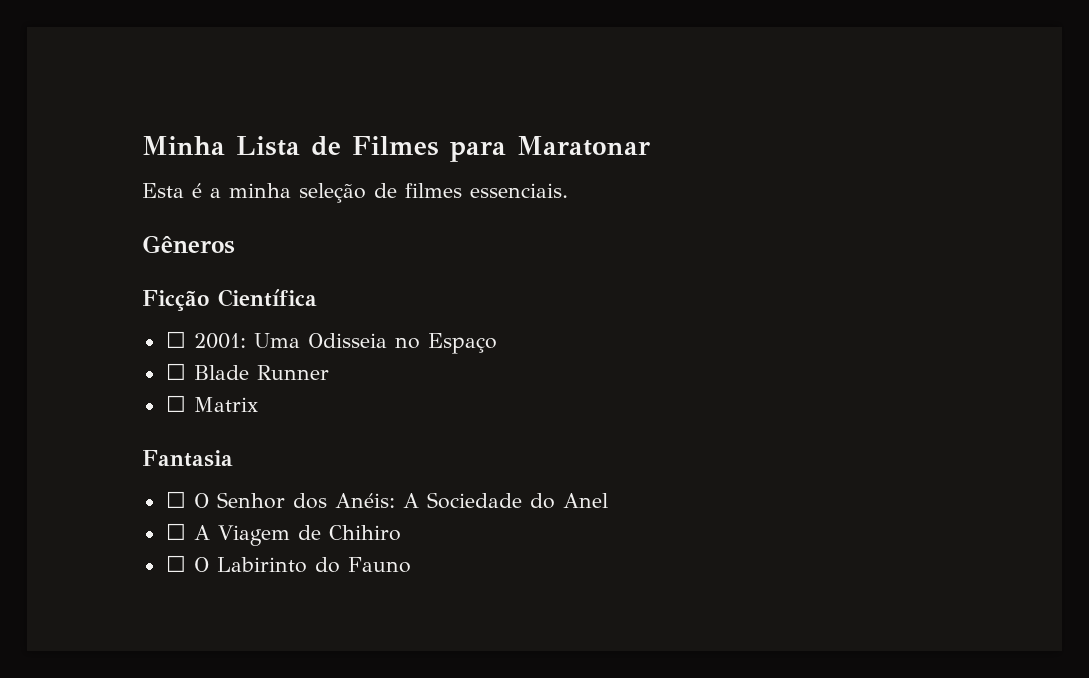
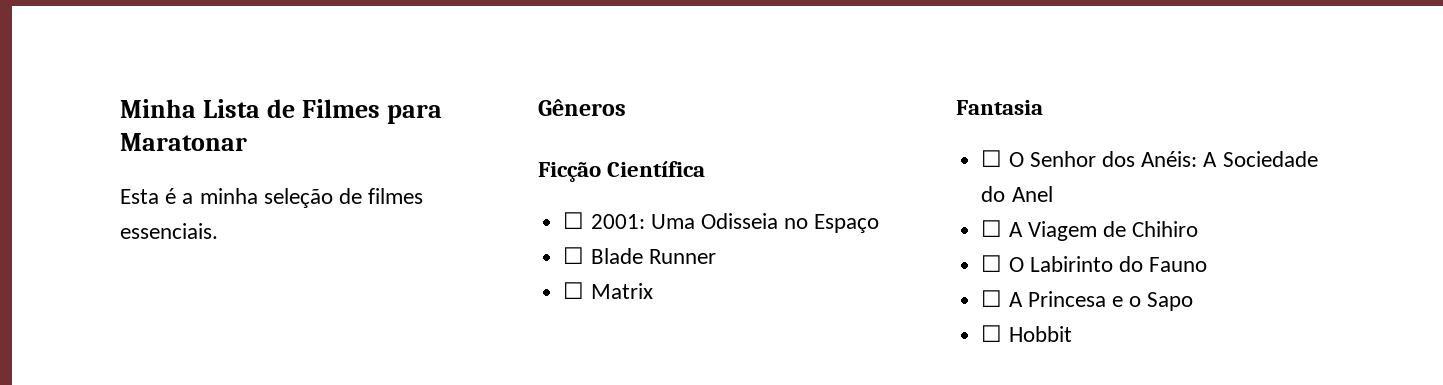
(411, 565) none -> [981,290,1194,311] [981,325,1072,342] // ☐ A Princesa e o Sapo // ☐ Hobbit

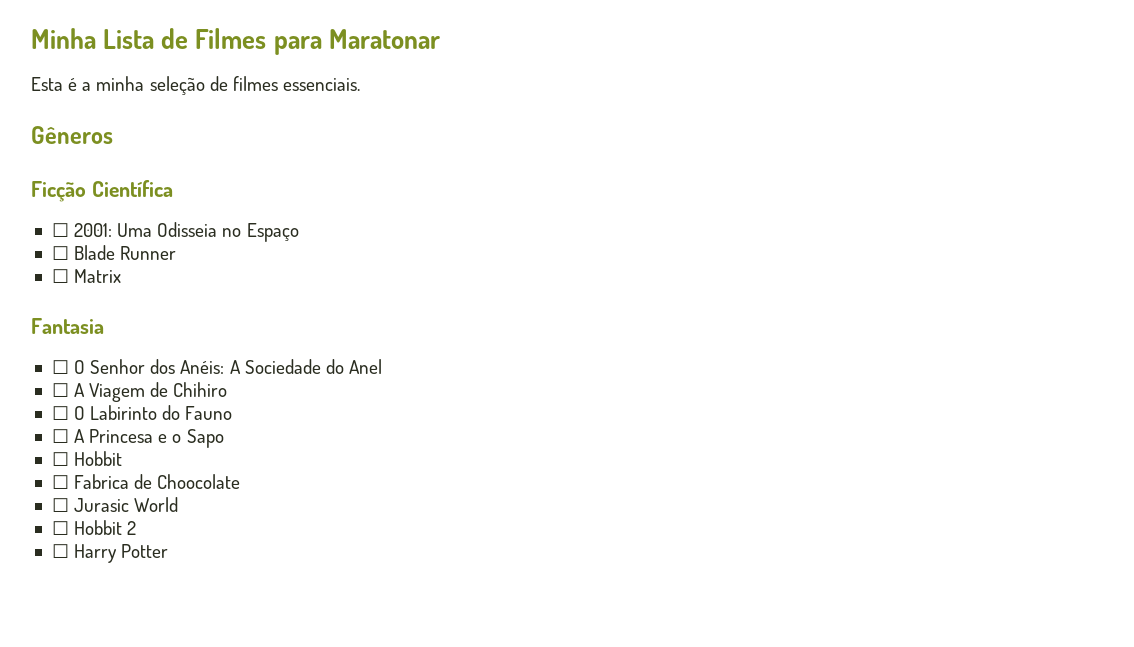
(1072, 334) none -> [51,474,241,489] [51,497,179,512] [51,520,137,535] [51,544,169,563] // ☐ Fabrica de Choocolate // ☐ Jurasic World // ☐ Hobbit 2 // ☐ Harry Potter

